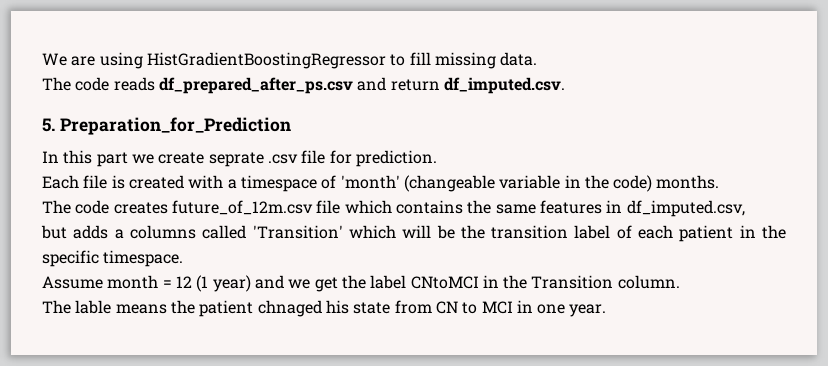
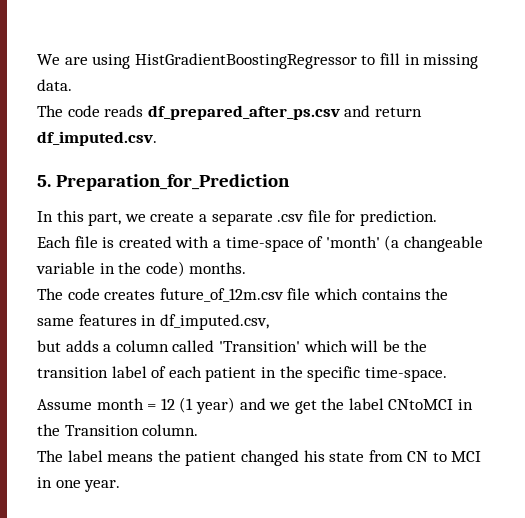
(431, 58) none -> [404,54,420,65] in
[96,152,128,167] part -> [88,212,122,226] part,
[208,152,264,167] seprate -> [198,212,273,226] a separate
[240,175,317,192] timespace -> [225,237,304,252] time-space
[403,175,495,192] (changeable -> [384,235,483,252] (a changeable
[129,225,196,239] columns -> [115,340,169,352] column
[103,250,184,267] timespace. -> [364,367,447,382] time-space.
[75,300,112,314] lable -> [67,450,103,462] label
[257,300,322,317] chnaged -> [240,450,299,466] changed

